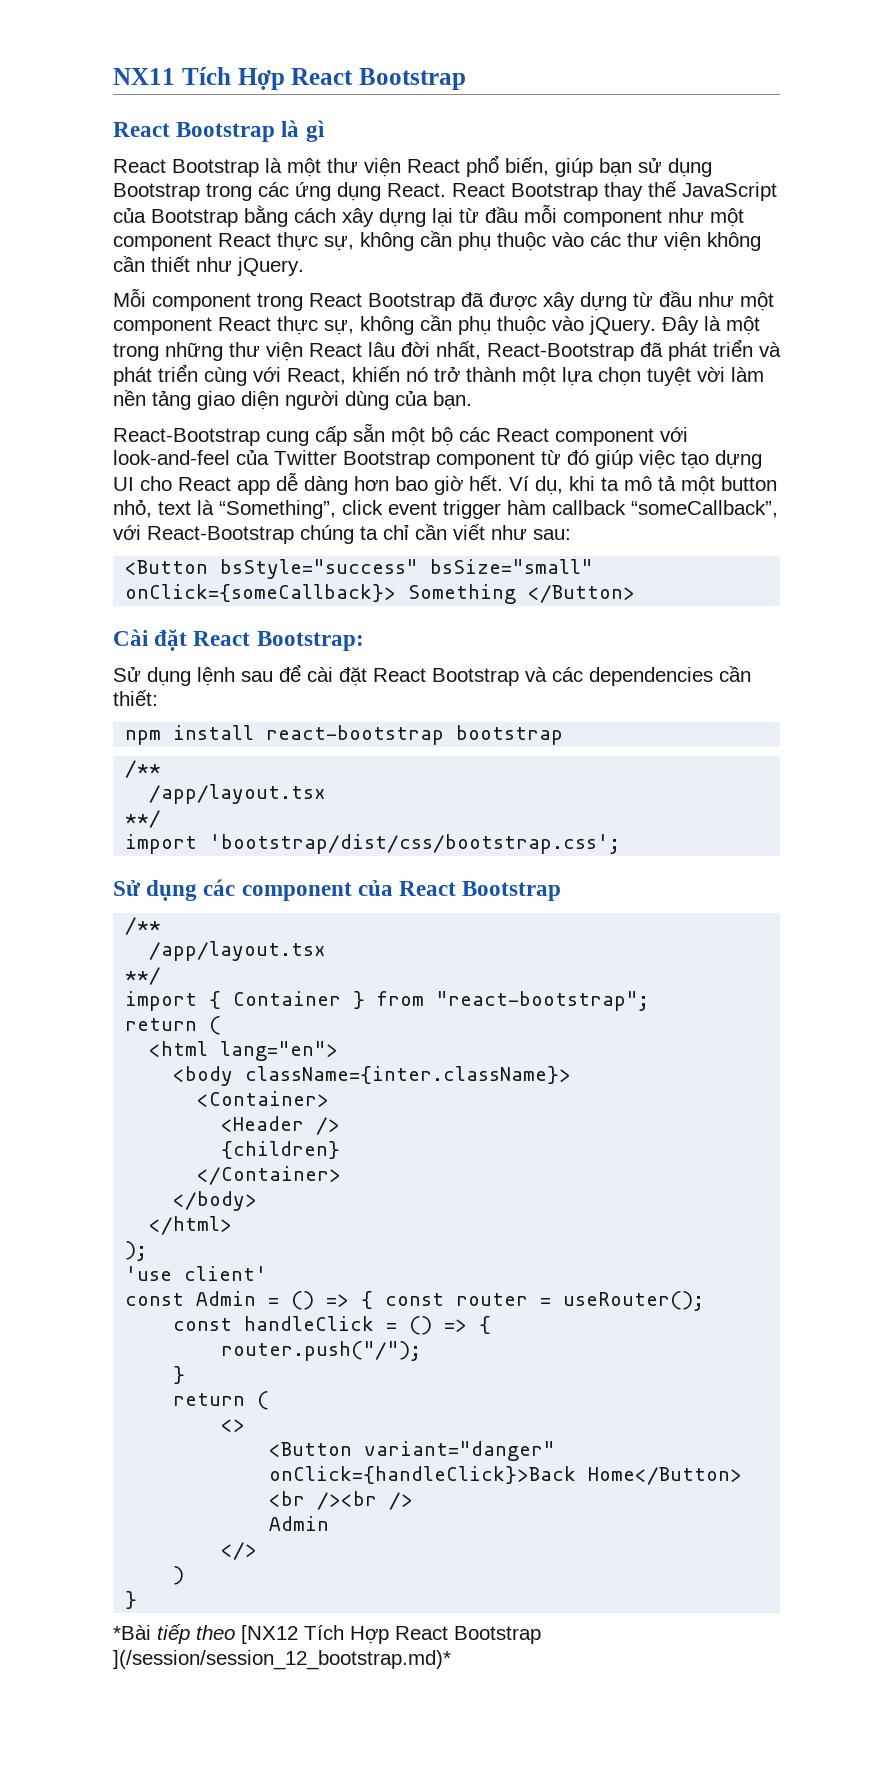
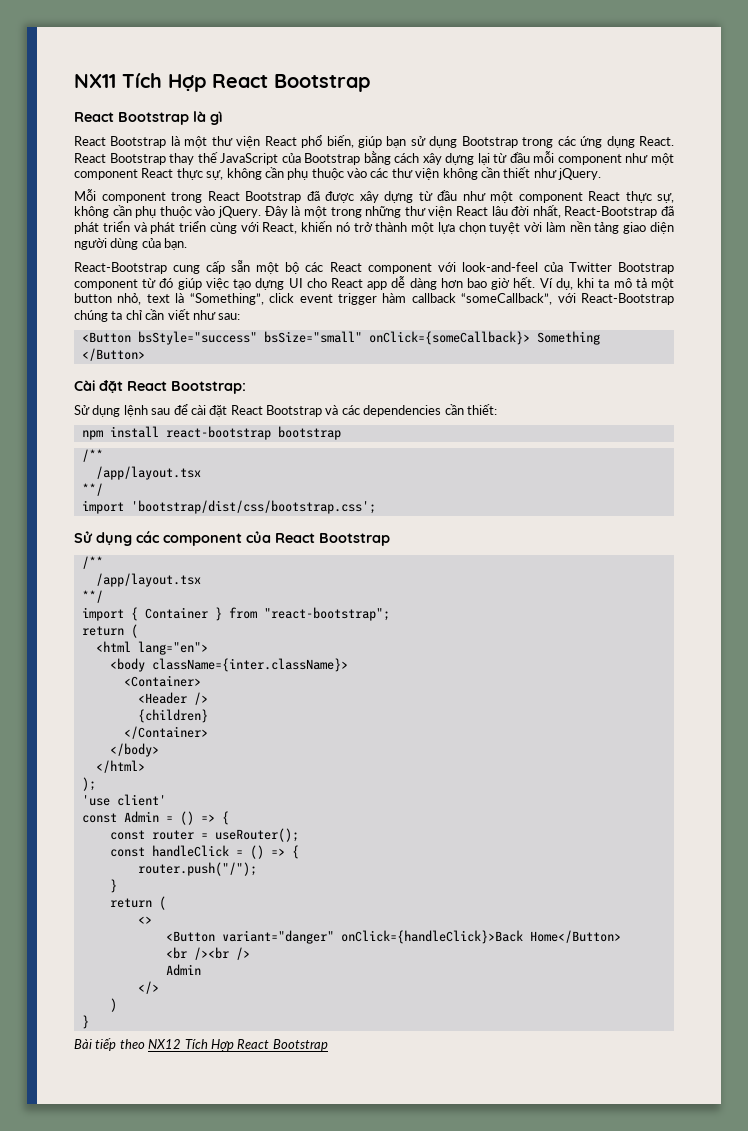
(374, 1300) none -> (229, 818) //
[113,1625,151,1640] *Bài -> [74,1039,92,1049] Bài
[241,1625,541,1644] [113,1650,451,1670] [NX12 Tích Hợp React Bootstrap ](/session/session_12_bootstrap.md)* -> [148,1039,328,1051] NX12 Tích Hợp React Bootstrap

